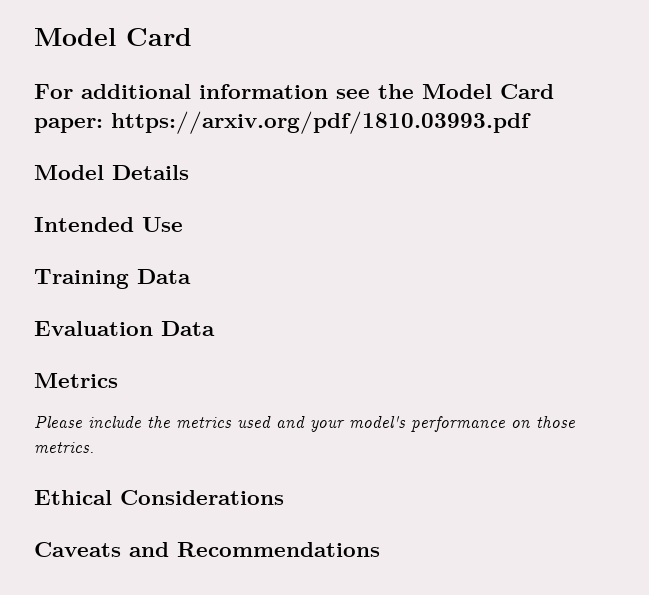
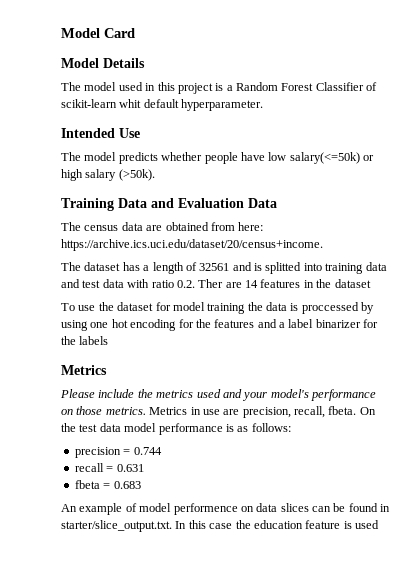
[34,84,554,99] [34,111,531,134] [34,165,189,180] [34,217,183,232] For additional information see the Model Card paper: https://arxiv.org/pdf/1810.03993.pdf // Model Details // Intended Use -> [61,58,145,68] [61,82,378,94] [61,99,264,111] [61,128,140,138] [61,152,374,164] [61,169,155,181] Model Details // The model used in this project is a Random Forest Classifier of scikit-learn whit default hyperparameter. // Intended Use // The model predicts whether people have low salary(<=50k) or high salary (>50k).
(191, 276) // -> [151,198,174,208] and
(215, 328) none -> [61,222,264,231] [61,239,323,251] [61,262,387,274] [61,279,371,288] [61,302,375,314] [61,319,379,331] [61,336,109,345] // The census data are obtained from here: https://archive.ics.uci.edu/dataset/20/census+income. // The dataset has a length of 32561 and is splitted into training data and test data with ratio 0.2. Ther are 14 features in the dataset // To use the dataset for model training the data is proccessed by using one hot encoding for the features and a label binarizer for the labels
[34,490,284,505] [34,542,380,557] // Ethical Considerations // Caveats and Recommendations -> [149,406,376,418] [61,423,291,435] [74,447,162,458] [74,463,144,472] [74,480,141,489] [61,503,391,515] [61,520,379,532] Metrics in use are precision, recall, fbeta. On the test data model performance is as follows: // precision = 0.744 // recall = 0.631 // fbeta = 0.683 // An example of model performence on data slices can be found in starter/slice_output.txt. In this case the education feature is used

